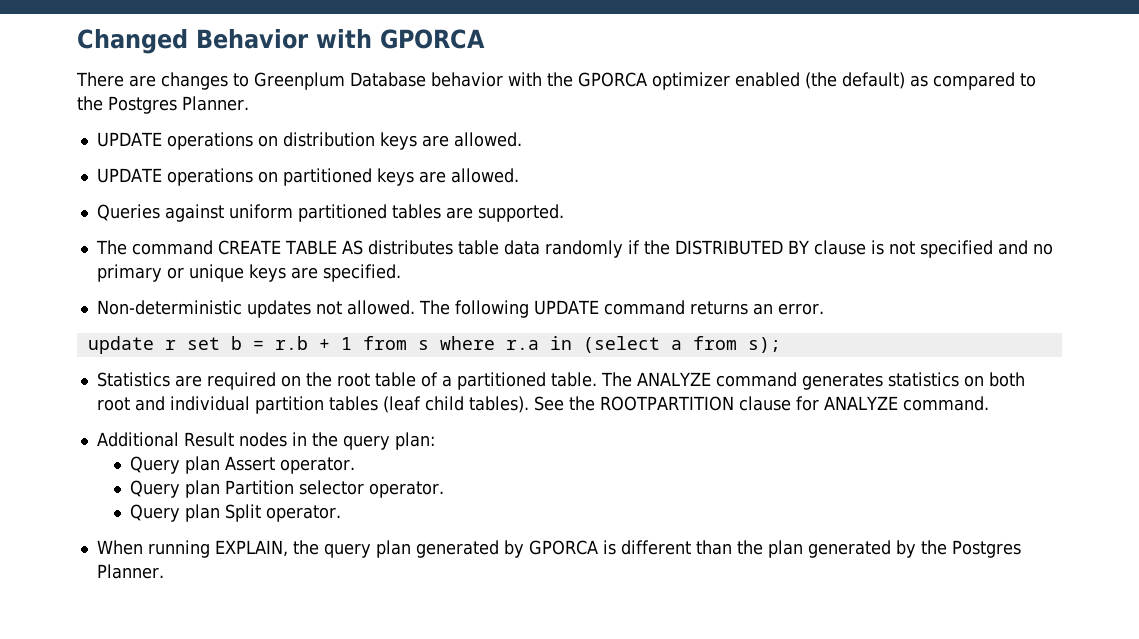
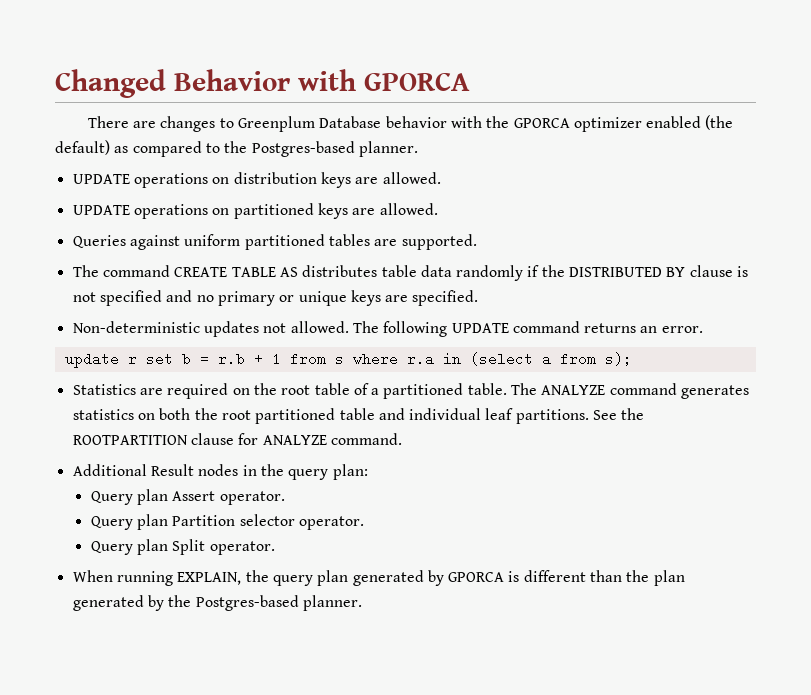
[108,96,249,114] Postgres Planner. -> [251,141,418,157] Postgres-based planner.
[96,396,529,414] root and individual partition tables (leaf child tables). -> [194,408,589,424] the root partitioned table and individual leaf partitions.
[951,540,1021,558] [96,564,164,579] Postgres Planner. -> [195,595,362,611] Postgres-based planner.

